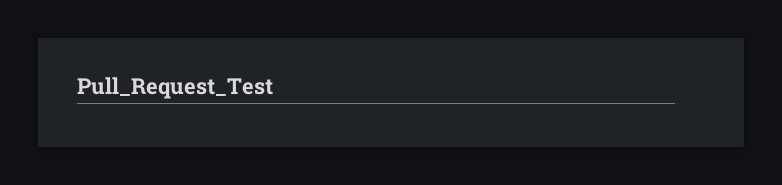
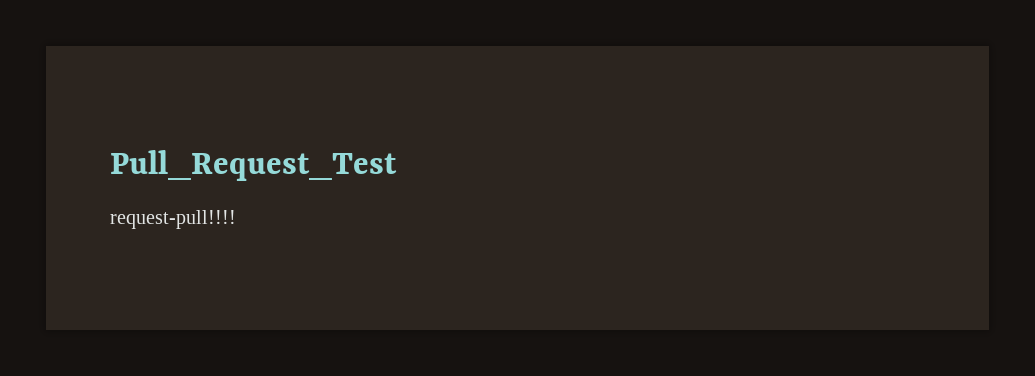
(273, 88) none -> [110,210,236,229] // request-pull!!!!

